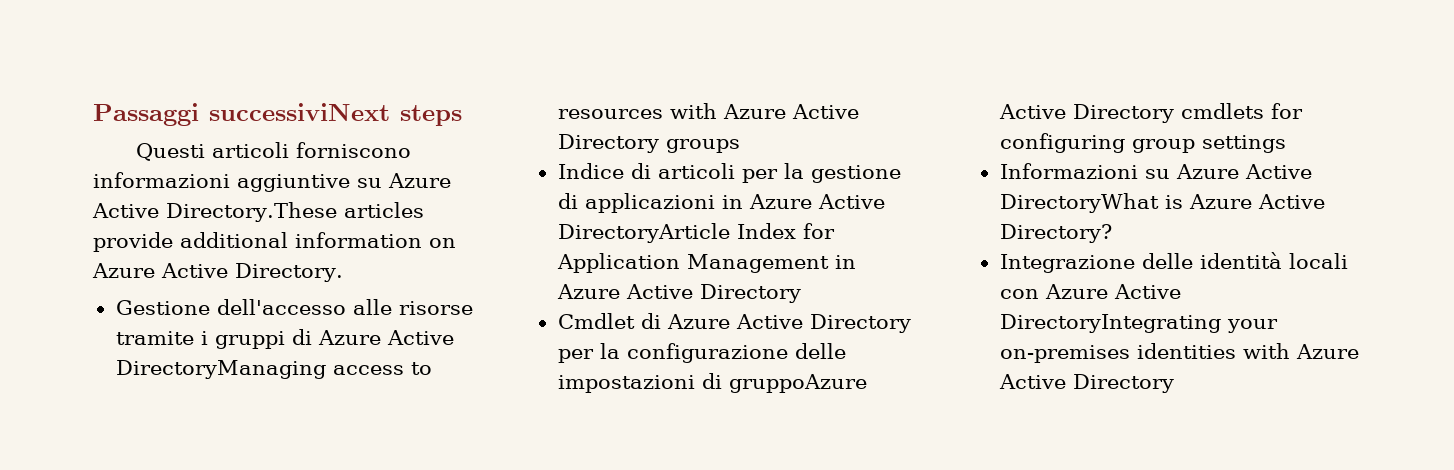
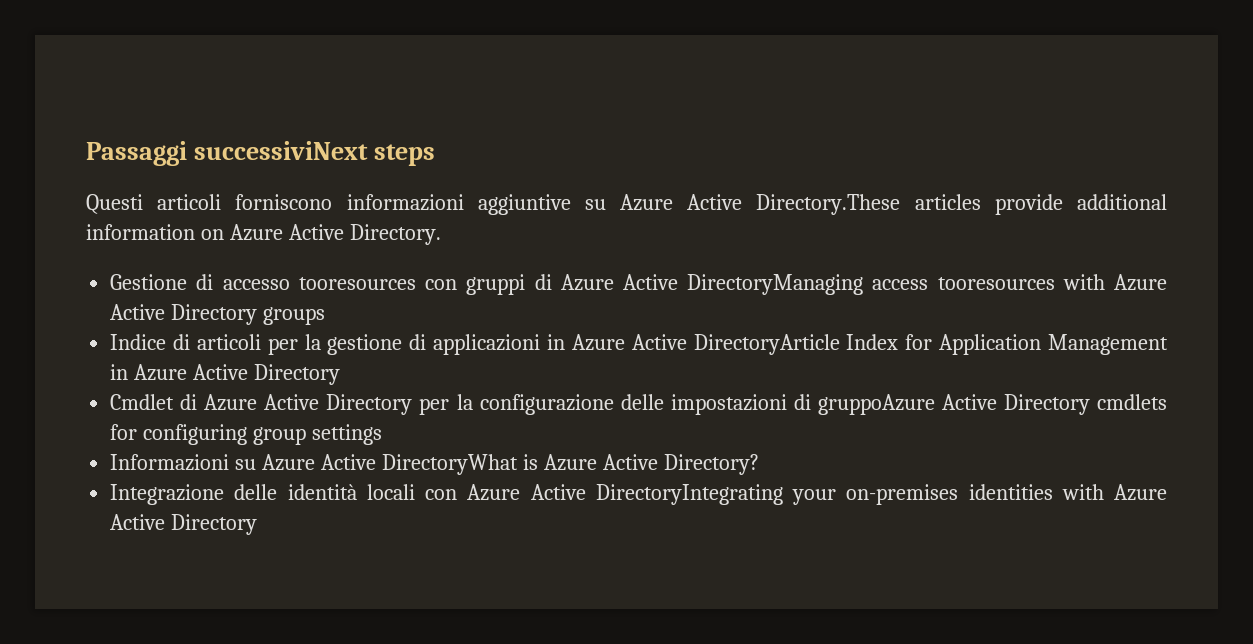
[216,299,473,315] [115,331,208,345] dell'accesso alle risorse tramite i -> [196,274,458,290] di accesso tooresources con
[410,362,432,375] [557,109,663,119] to resources -> [937,277,1055,290] tooresources

